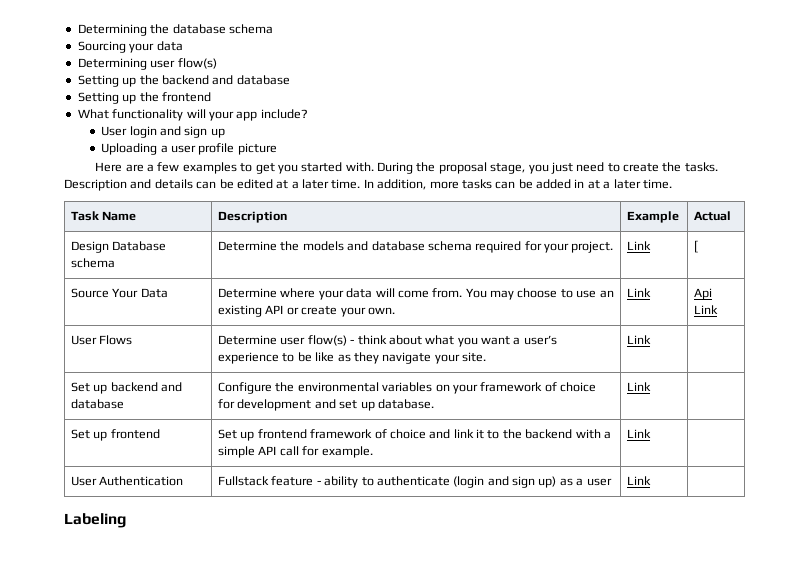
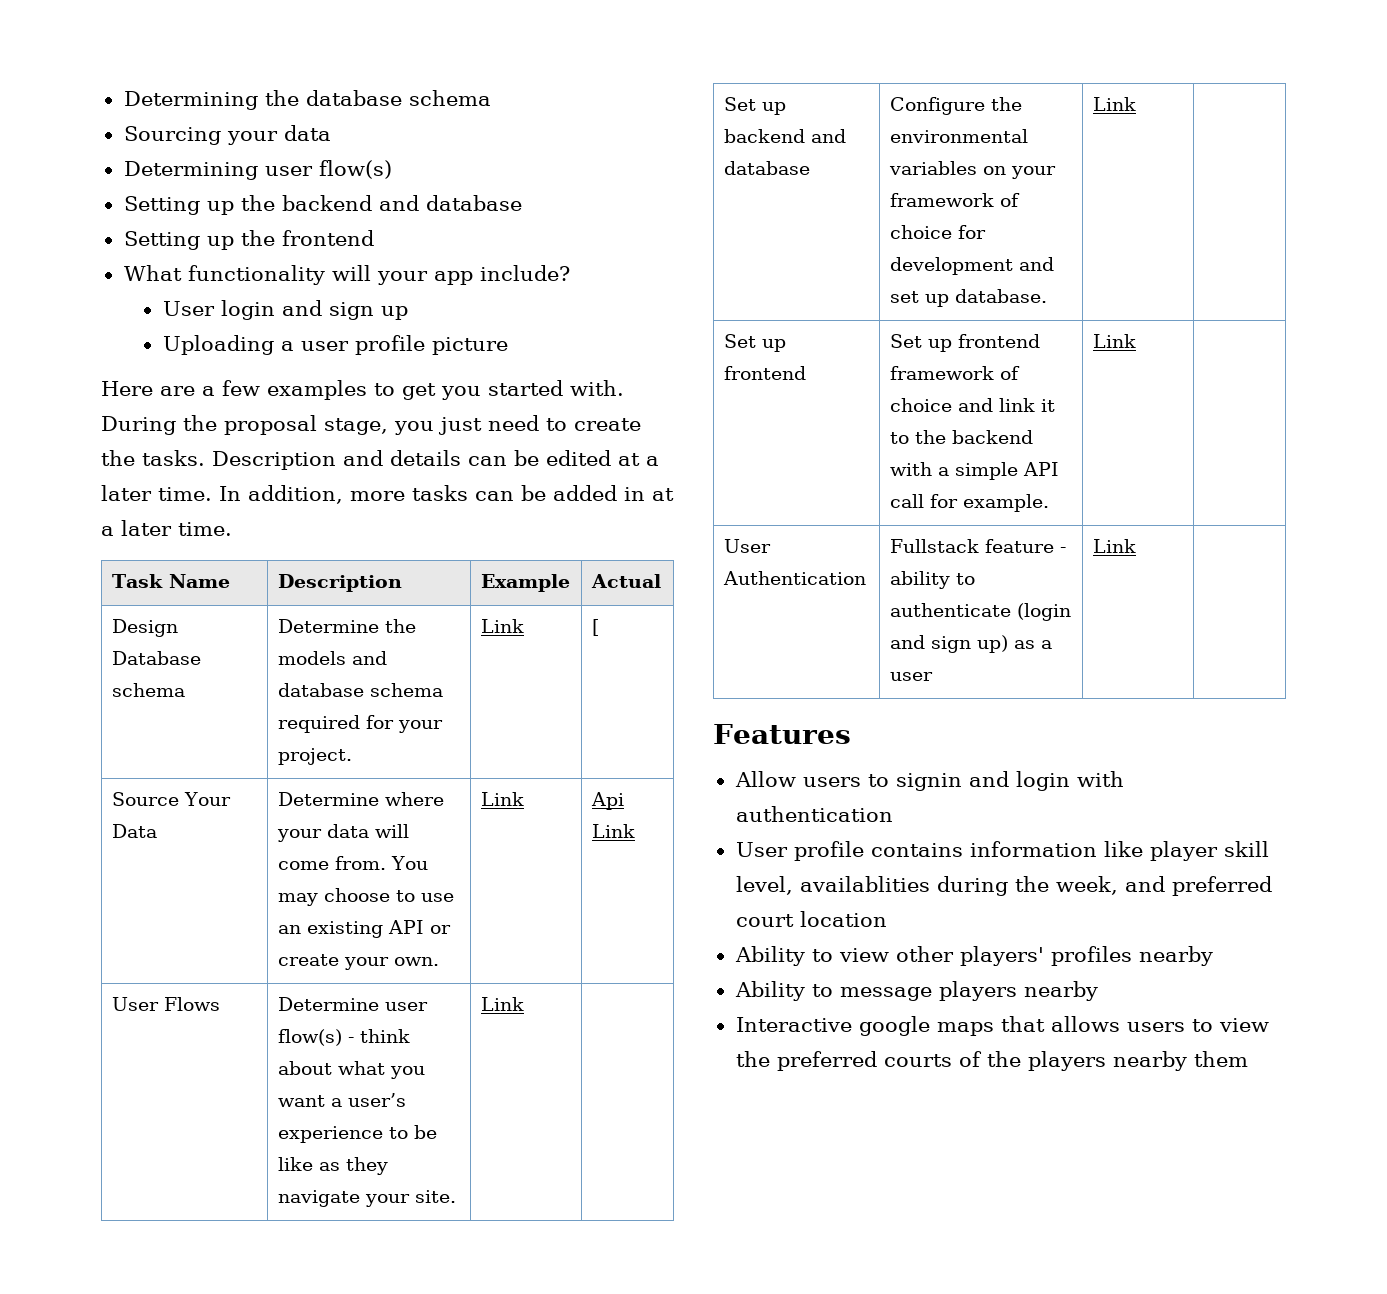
[64,513,126,528] Labeling -> [713,724,851,744] [734,771,1124,791] [735,806,893,822] [735,841,1269,861] [735,876,1272,896] [735,911,887,927] [734,946,1213,966] [734,981,1098,1001] [735,1016,1269,1036] [735,1051,1248,1071] Features // Allow users to signin and login with authentication // User profile contains information like player skill level, availablities during the week, and preferred court location // Ability to view other players' profiles nearby // Ability to message players nearby // Interactive google maps that allows users to view the preferred courts of the players nearby them

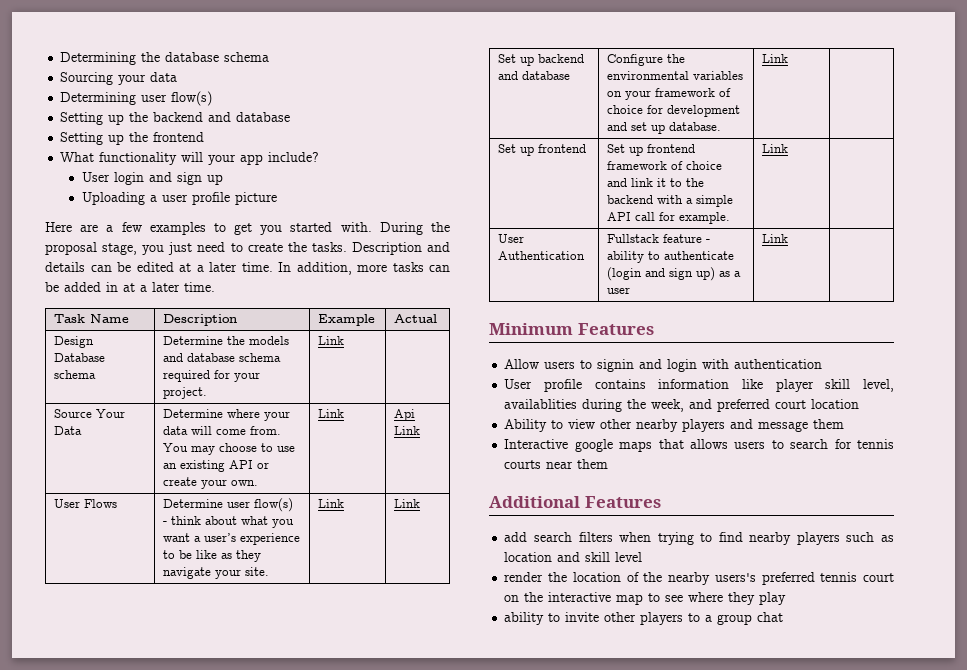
[591,619,599,636] [ -> (345, 340) none
(524, 1004) none -> [394,499,421,508] Link
(1136, 546) none -> [489,323,573,335] Minimum
[959,946,1213,966] [734,981,1098,1001] players' profiles nearby // Ability to message players nearby -> [636,419,845,432] nearby players and message them
[1218,1018,1269,1032] [735,1051,1248,1071] view the preferred courts of the players nearby them -> [790,439,894,449] [504,459,609,469] [489,496,661,508] [504,532,894,545] [504,552,643,562] [504,572,895,585] [504,592,787,605] [504,612,784,625] search for tennis courts near them // Additional Features // add search filters when trying to find nearby players such as location and skill level // render the location of the nearby users's preferred tennis court on the interactive map to see where they play // ability to invite other players to a group chat

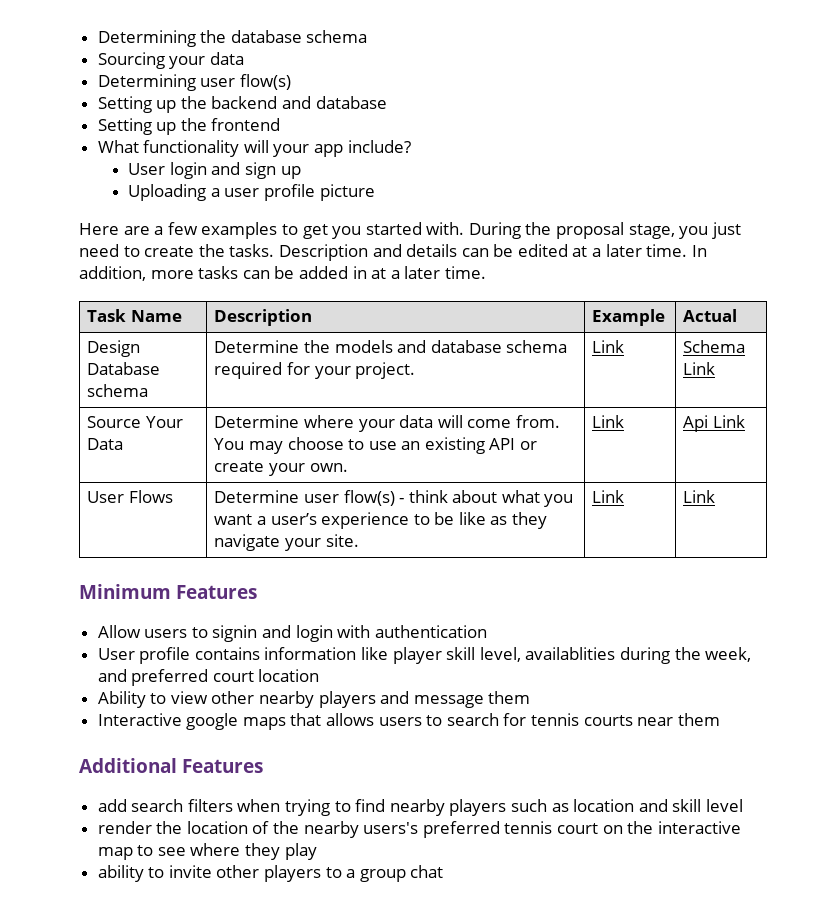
(345, 340) none -> [683,340,746,353] [683,362,716,375] Schema Link
[498,54,585,66] [498,71,571,80] [607,54,686,66] [607,71,744,80] [607,88,732,100] [607,105,741,117] [607,122,722,134] [762,54,789,63] [498,144,587,156] [607,144,696,156] [607,161,723,170] [607,178,705,187] [607,195,734,207] [607,212,731,224] [762,144,789,153] [498,234,525,243] [498,251,586,260] [607,234,711,243] [607,251,735,263] [607,267,742,281] [607,287,631,294] [762,234,789,243] // Set up backend and database | Configure the environmental variables on your framework of choice for development and set up database. | Link | // Set up frontend | Set up frontend framework of choice and link it to the backend with a simple API call for example. | Link | // User Authentication | Fullstack feature - ability to authenticate (login and sign up) as a user | Link | -> (716, 496) none

